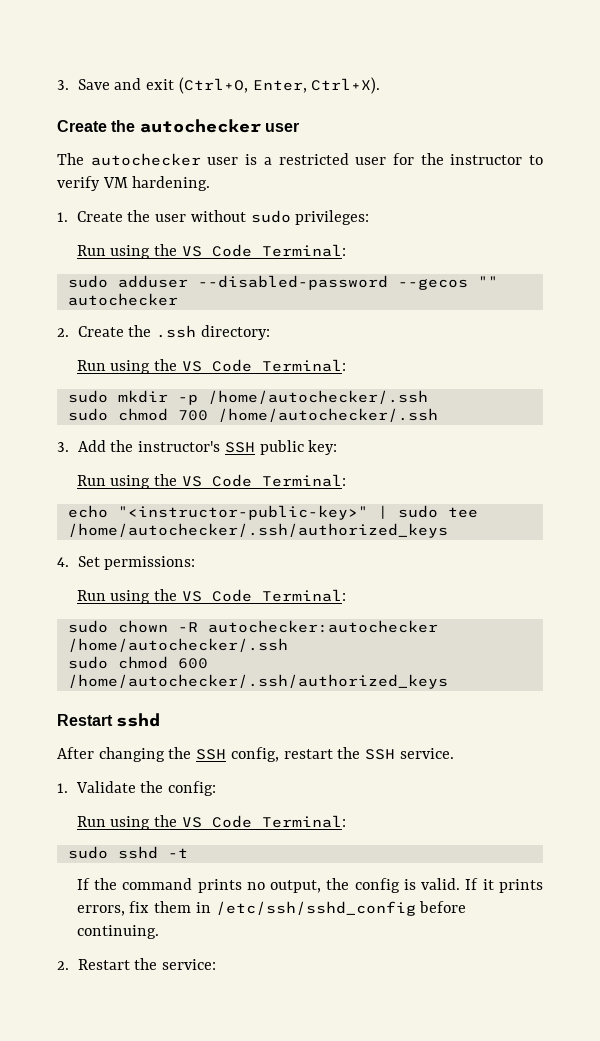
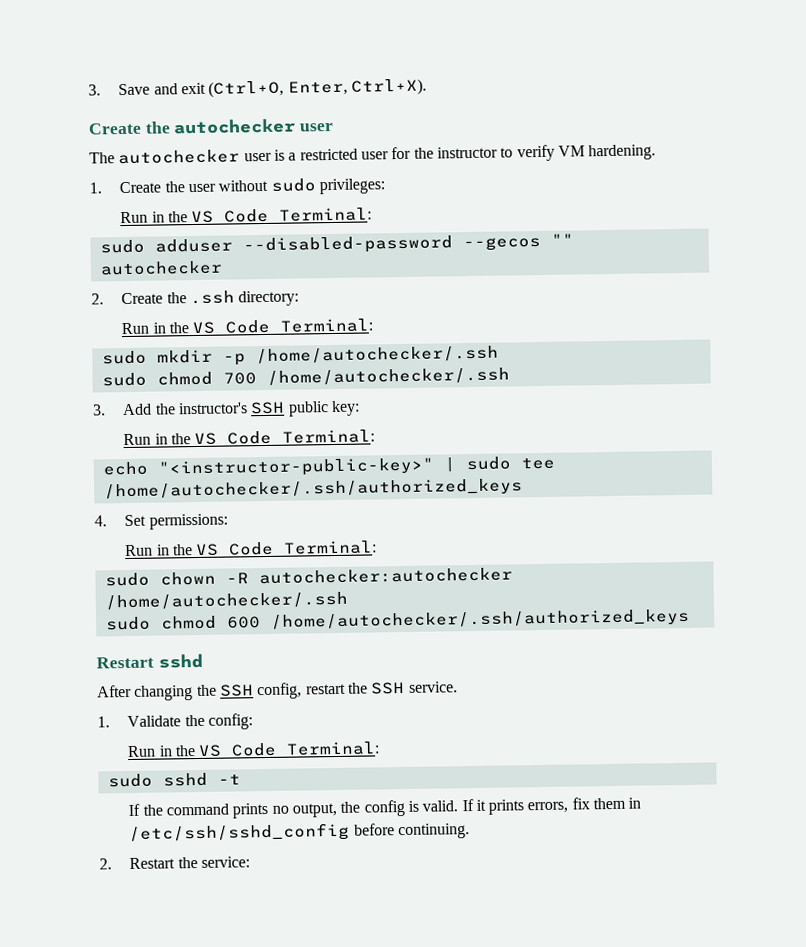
[110,245,151,259] using -> [151,211,165,223] in
[110,360,151,374] using -> [152,322,166,334] in
[110,475,151,489] using -> [154,433,168,445] in
[110,590,151,604] using -> [156,544,170,556] in
[110,816,151,830] using -> [158,745,173,757] in

